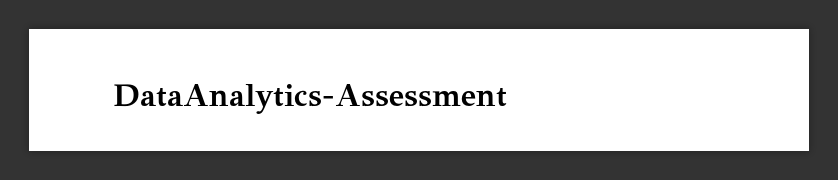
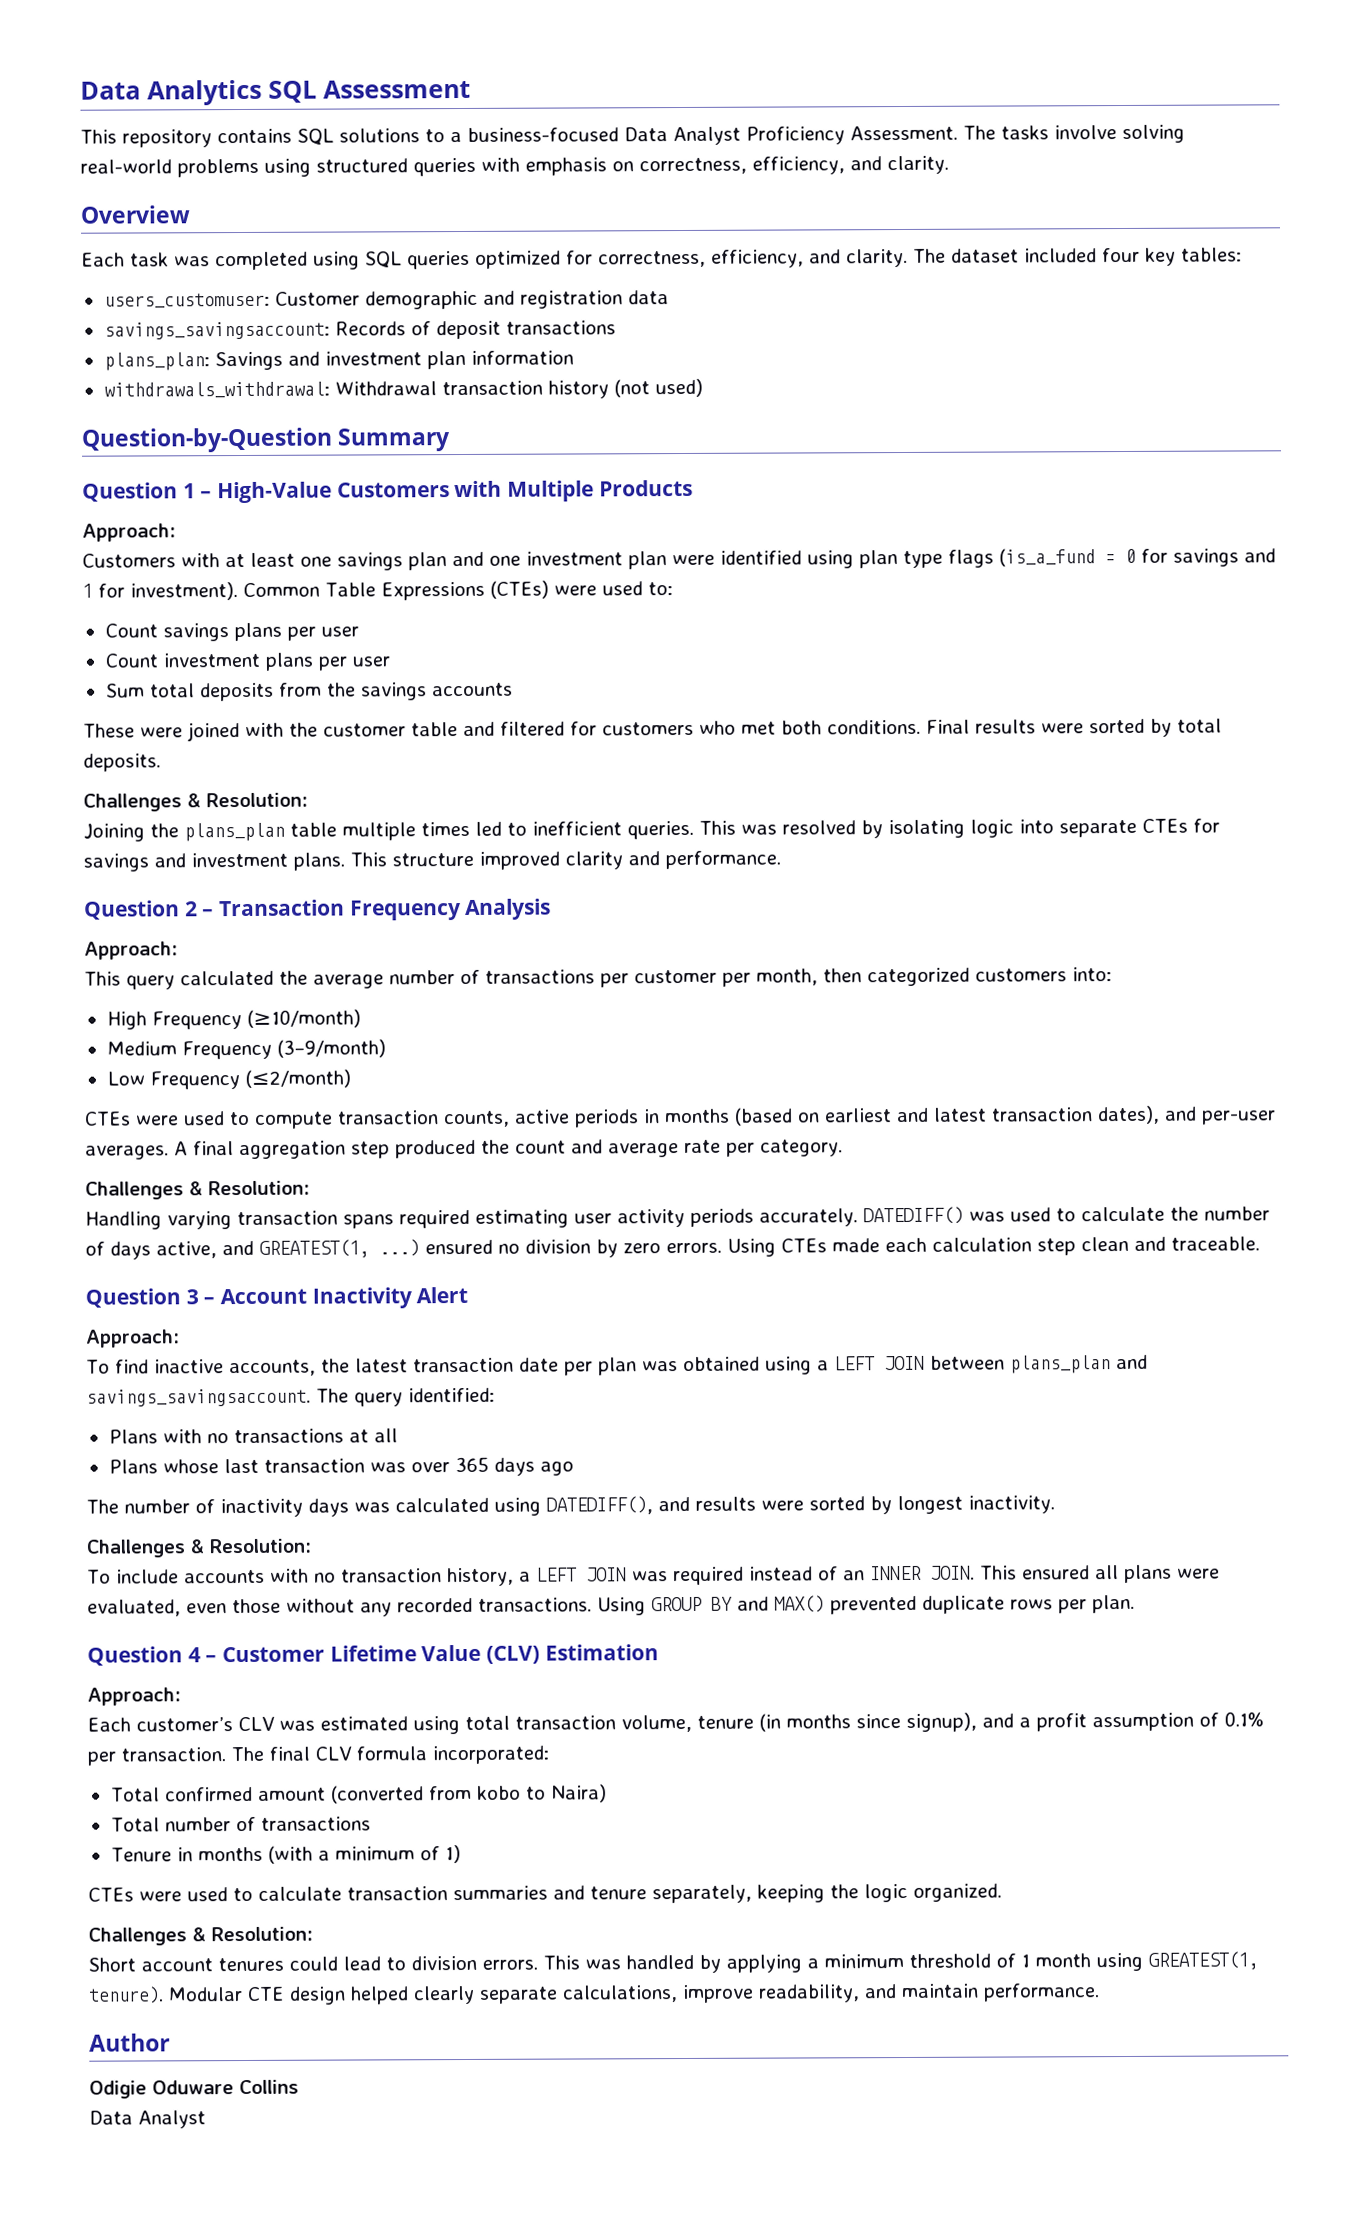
[113,84,507,114] DataAnalytics-Assessment -> [80,79,471,106] [80,124,1185,148] [80,155,949,178] [80,205,190,224] [81,247,1242,271] [103,290,669,310] [103,320,616,340] [103,350,574,371] [103,378,703,399] [81,427,452,453] [82,479,693,504] [82,523,176,542] [82,548,1276,571] [82,580,673,601] [104,622,359,642] [104,652,390,671] [105,682,513,702] [83,718,1222,742] [83,753,161,772] [83,792,308,812] [83,818,1220,842] [83,850,781,872] [84,898,552,921] [84,941,178,960] [84,967,1112,990] [106,1009,361,1030] [106,1039,386,1060] [106,1069,351,1090] [84,1105,1276,1129] [85,1139,843,1160] [85,1180,310,1200] [85,1206,1270,1230] [85,1236,1260,1260] [85,1286,469,1309] [85,1329,180,1348] [86,1354,1148,1377] [86,1387,495,1407] [108,1428,398,1444] [108,1456,574,1476] [86,1495,1055,1518] [86,1538,312,1558] [87,1564,1220,1587] [87,1594,1135,1617] [87,1644,659,1666] [87,1687,181,1706] [87,1711,1264,1735] [87,1745,549,1766] [110,1784,607,1804] [110,1816,371,1832] [110,1845,461,1864] [88,1883,1002,1904] [88,1926,313,1946] [88,1951,1259,1973] [88,1983,1100,2005] [89,2033,170,2052] [89,2079,299,2099] [89,2110,206,2129] Data Analytics SQL Assessment // This repository contains SQL solutions to a business-focused Data Analyst Proficiency Assessment. The tasks involve solving real-world problems using structured queries with emphasis on correctness, efficiency, and clarity. // Overview // Each task was completed using SQL queries optimized for correctness, efficiency, and clarity. The dataset included four key tables: // users_customuser: Customer demographic and registration data // savings_savingsaccount: Records of deposit transactions // plans_plan: Savings and investment plan information // withdrawals_withdrawal: Withdrawal transaction history (not used) // Question-by-Question Summary // Question 1 – High-Value Customers with Multiple Products // Approach: // Customers with at least one savings plan and one investment plan were identified using plan type flags (is_a_fund = 0 for savings and 1 for investment). Common Table Expressions (CTEs) were used to: // Count savings plans per user // Count investment plans per user // Sum total deposits from the savings accounts // These were joined with the customer table and filtered for customers who met both conditions. Final results were sorted by total deposits. // Challenges & Resolution: // Joining the plans_plan table multiple times led to inefficient queries. This was resolved by isolating logic into separate CTEs for savings and investment plans. This structure improved clarity and performance. // Question 2 – Transaction Frequency Analysis // Approach: // This query calculated the average number of transactions per customer per month, then categorized customers into: // High Frequency (≥10/month) // Medium Frequency (3–9/month) // Low Frequency (≤2/month) // CTEs were used to compute transaction counts, active periods in months (based on earliest and latest transaction dates), and per-user averages. A final aggregation step produced the count and average rate per category. // Challenges & Resolution: // Handling varying transaction spans required estimating user activity periods accurately. DATEDIFF() was used to calculate the number of days active, and GREATEST(1, ...) ensured no division by zero errors. Using CTEs made each calculation step clean and traceable. // Question 3 – Account Inactivity Alert // Approach: // To find inactive accounts, the latest transaction date per plan was obtained using a LEFT JOIN between plans_plan and savings_savingsaccount. The query identified: // Plans with no transactions at all // Plans whose last transaction was over 365 days ago // The number of inactivity days was calculated using DATEDIFF(), and results were sorted by longest inactivity. // Challenges & Resolution: // To include accounts with no transaction history, a LEFT JOIN was required instead of an INNER JOIN. This ensured all plans were evaluated, even those without any recorded transactions. Using GROUP BY and MAX() prevented duplicate rows per plan. // Question 4 – Customer Lifetime Value (CLV) Estimation // Approach: // Each customer’s CLV was estimated using total transaction volume, tenure (in months since signup), and a profit assumption of 0.1% per transaction. The final CLV formula incorporated: // Total confirmed amount (converted from kobo to Naira) // Total number of transactions // Tenure in months (with a minimum of 1) // CTEs were used to calculate transaction summaries and tenure separately, keeping the logic organized. // Challenges & Resolution: // Short account tenures could lead to division errors. This was handled by applying a minimum threshold of 1 month using GREATEST(1, tenure). Modular CTE design helped clearly separate calculations, improve readability, and maintain performance. // Author // Odigie Oduware Collins // Data Analyst

